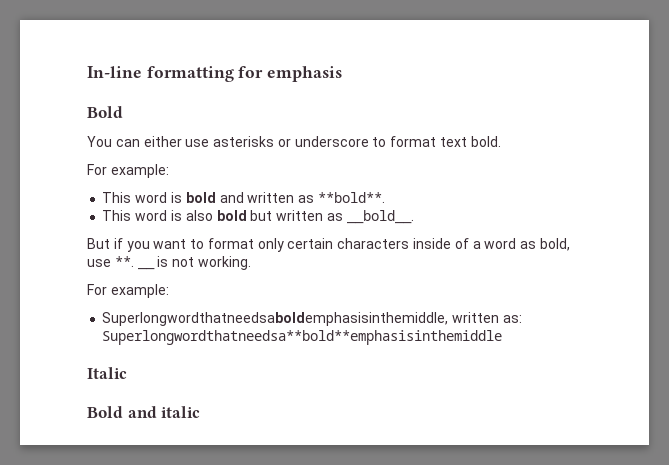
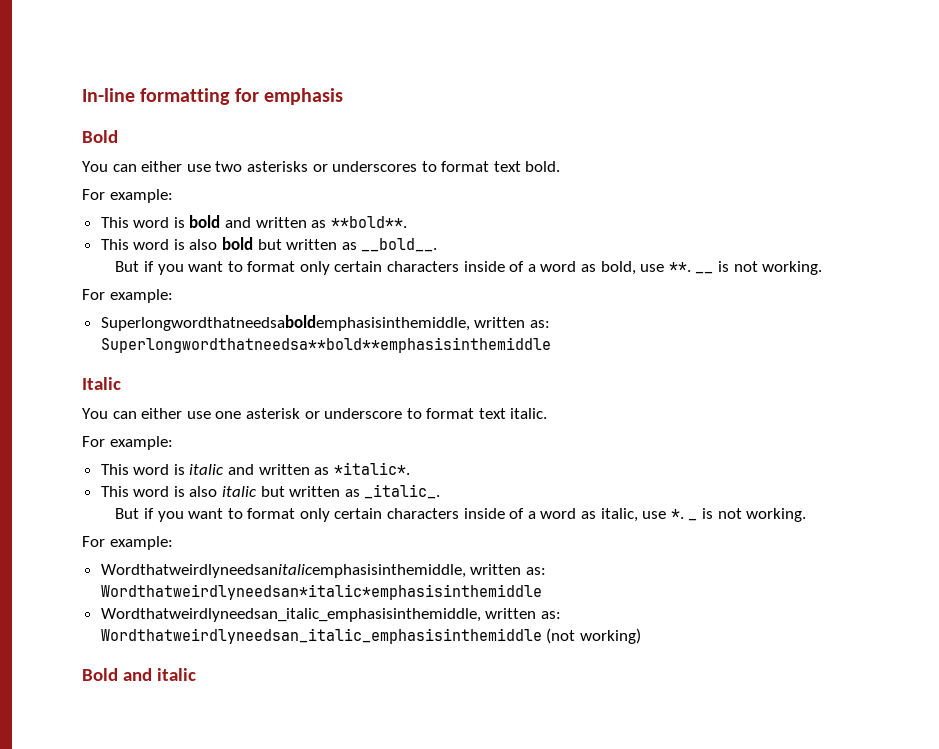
(210, 143) none -> [215,161,243,172] two
[294,136,369,147] underscore -> [332,161,418,172] underscores
(127, 373) none -> [82,408,548,419] [82,436,173,450] [100,462,410,475] [100,484,441,499] [115,508,807,522] [82,536,173,550] [100,564,546,578] [100,584,542,600] [100,608,561,622] [100,628,641,644] // You can either use one asterisk or underscore to format text italic. // For example: // This word is italic and written as *italic*. // This word is also italic but written as _italic_. // But if you want to format only certain characters inside of a word as italic, use *. _ is not working. // For example: // Wordthatweirdlyneedsanitalicemphasisinthemiddle, written as: Wordthatweirdlyneedsan*italic*emphasisinthemiddle // Wordthatweirdlyneedsan_italic_emphasisinthemiddle, written as: Wordthatweirdlyneedsan_italic_emphasisinthemiddle (not working)

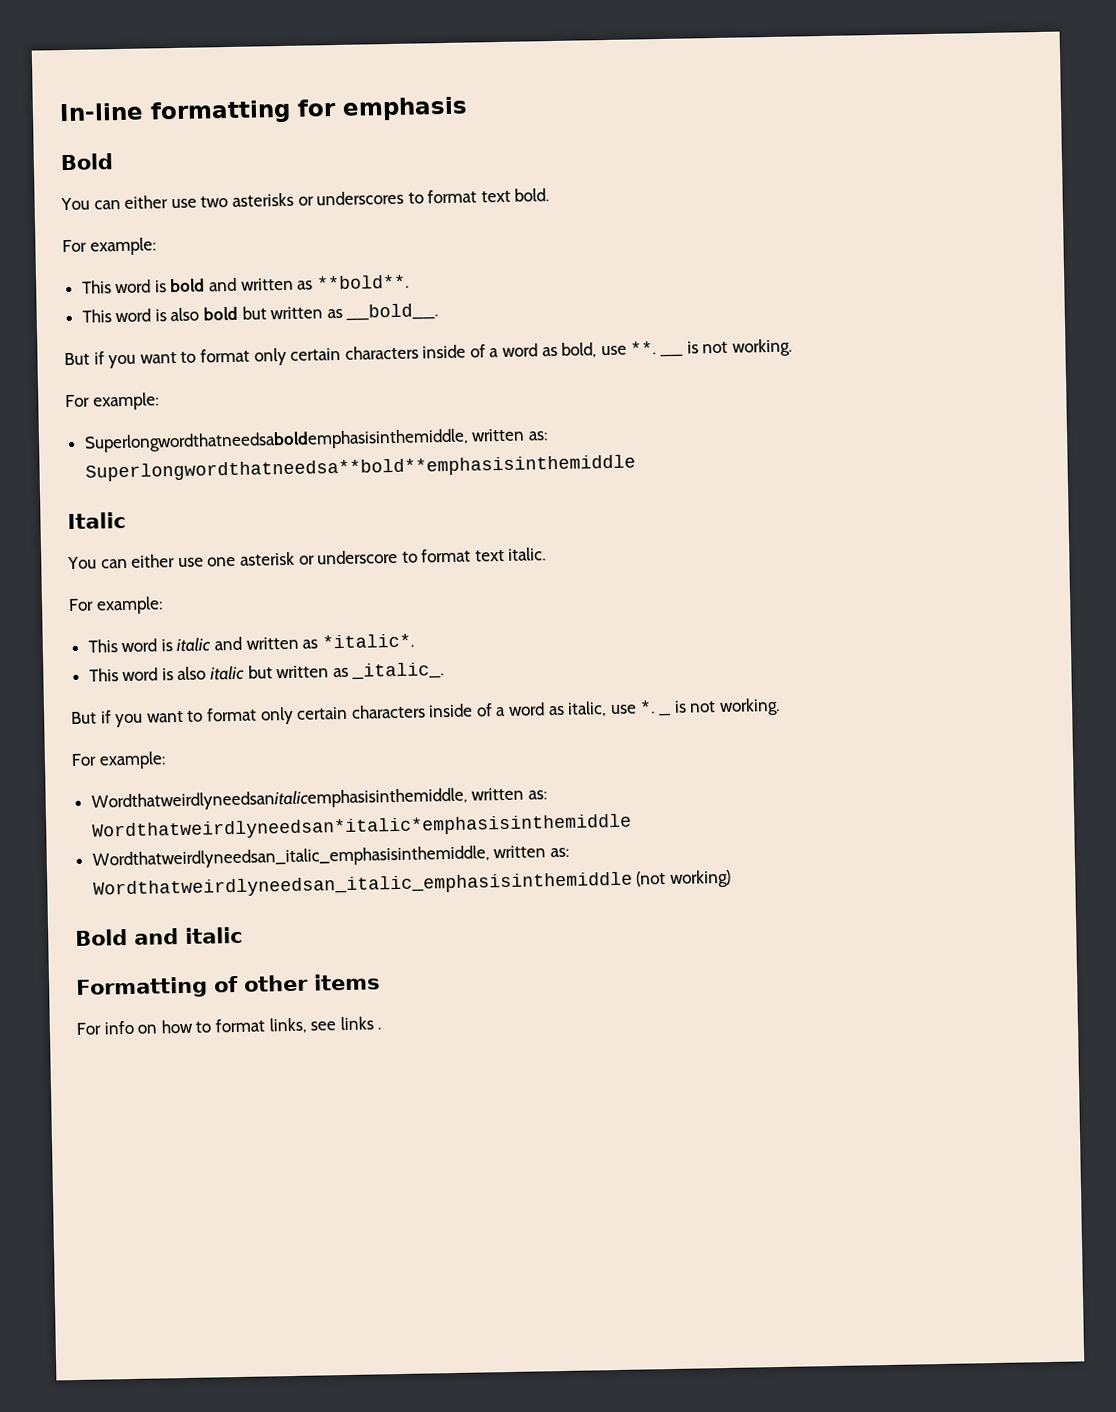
(196, 674) none -> [75,973,381,999] [76,1016,382,1035] // Formatting of other items // For info on how to format links, see links .

